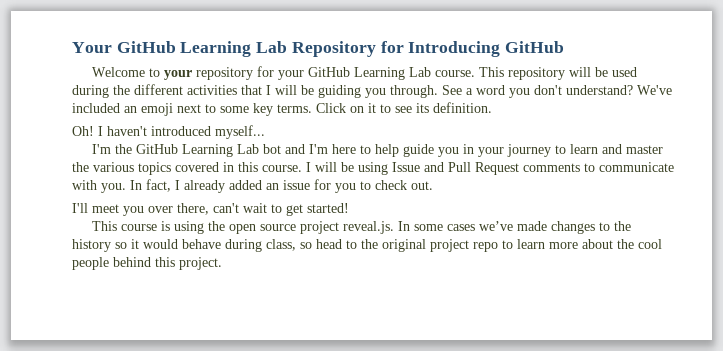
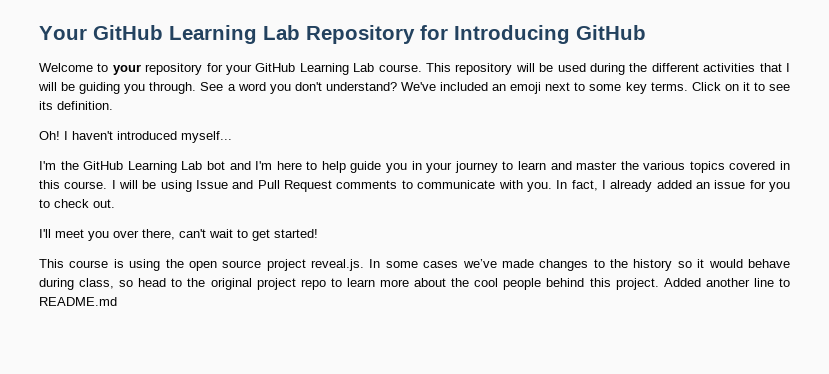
(222, 263) none -> [663,278,790,287] [39,297,117,306] Added another line to README.md

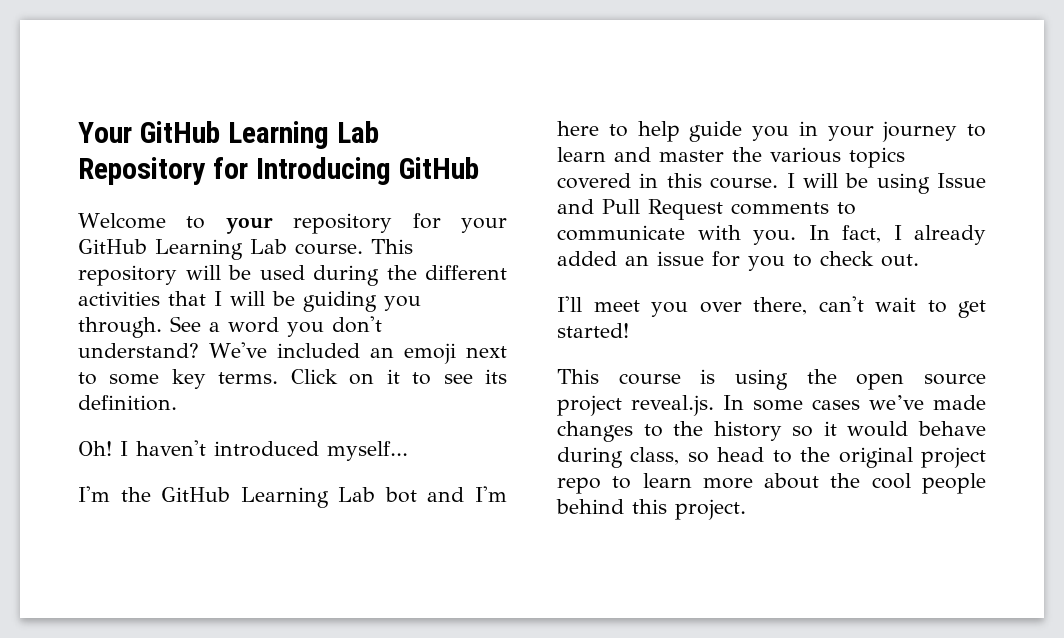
[663,278,790,287] [39,297,117,306] Added another line to README.md -> (746, 509) none

